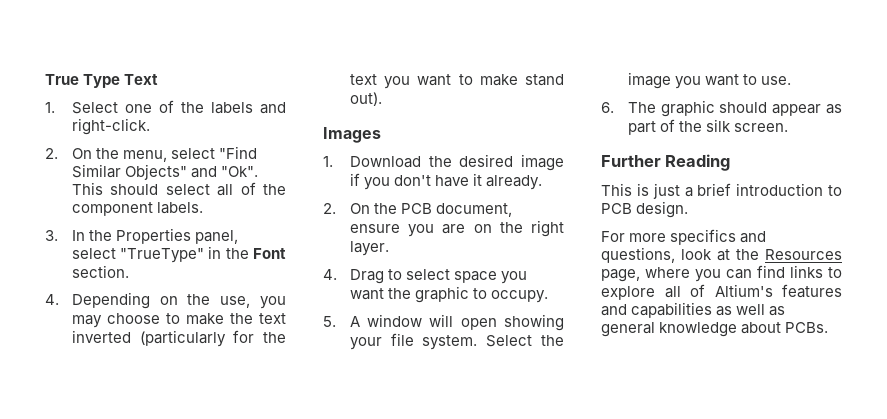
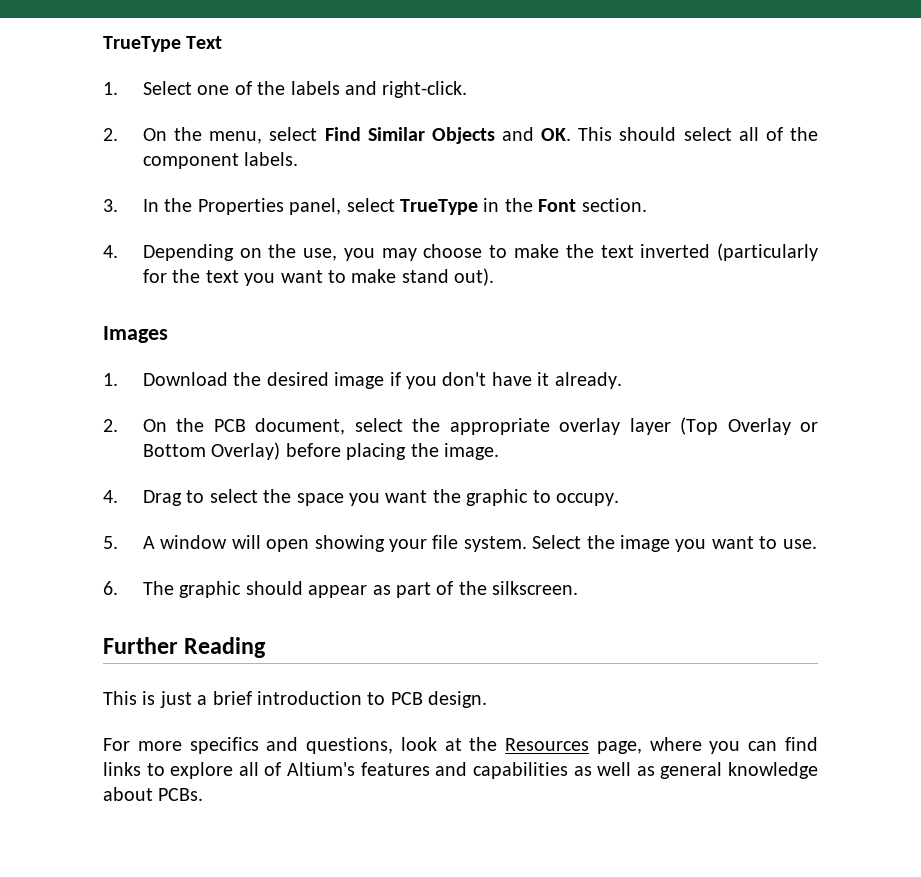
[45,74,121,88] True Type -> [103,36,181,52] TrueType
[219,146,258,159] [71,164,259,180] "Find Similar Objects" and "Ok". -> [324,127,572,144] Find Similar Objects and OK.
[120,248,205,263] "TrueType" -> [399,199,478,215] TrueType
[349,220,564,237] [349,241,389,256] ensure you are on the right layer. -> [354,417,818,435] [142,442,499,460] select the appropriate overlay layer (Top Overlay or Bottom Overlay) before placing the image.
(451, 274) none -> [263,489,292,503] the
[706,119,789,132] silk screen. -> [492,581,579,595] silkscreen.

